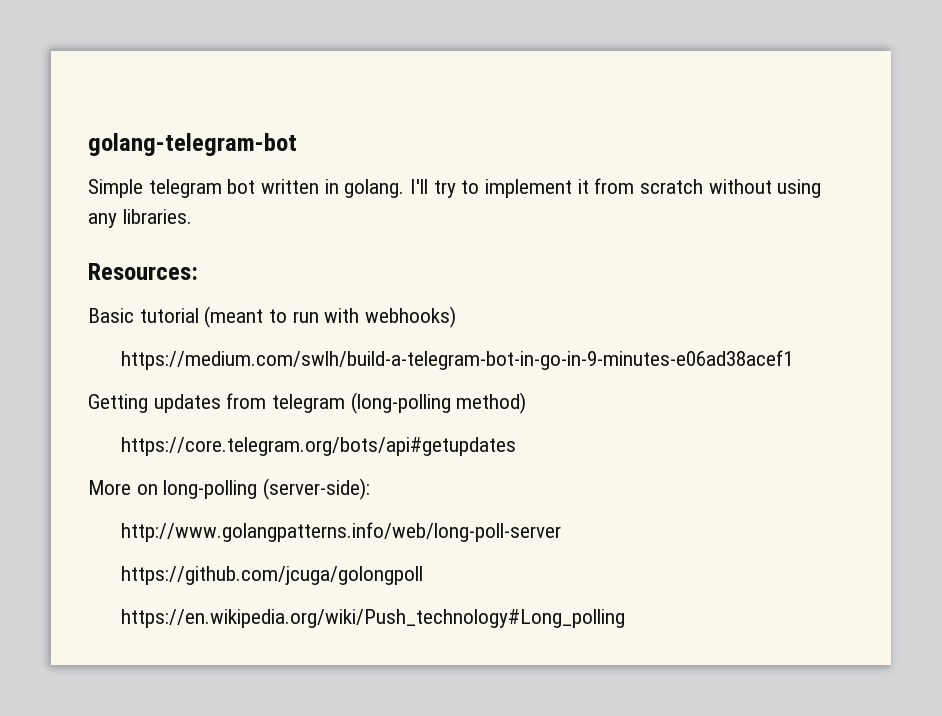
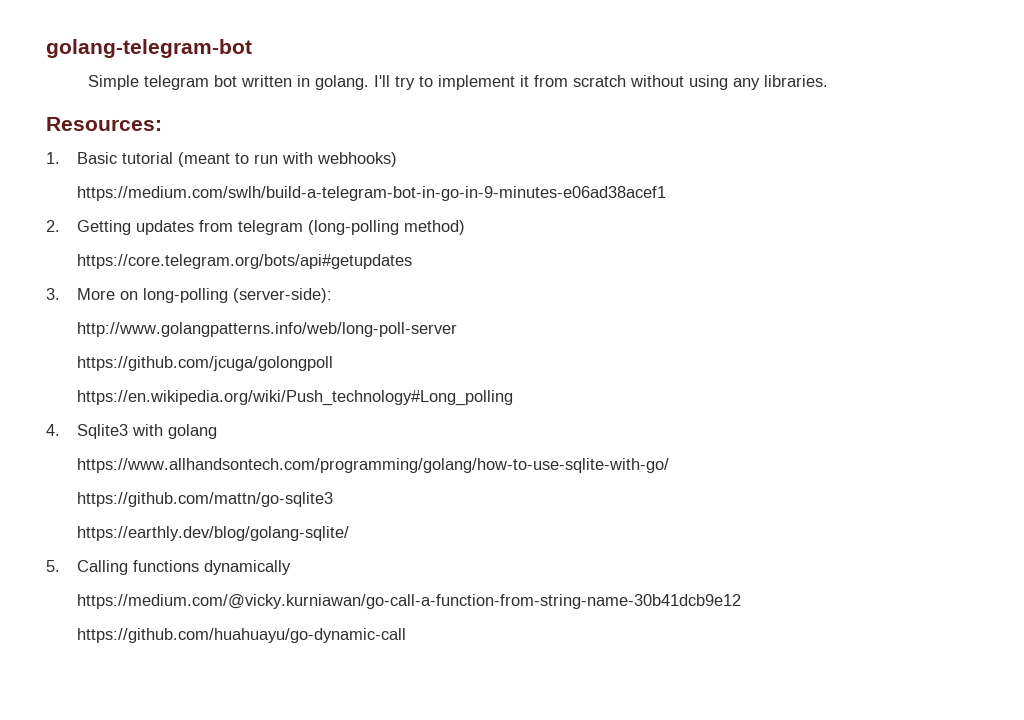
(198, 271) none -> [46,152,60,164] 1.
(793, 360) none -> [46,220,60,232] 2.
(516, 446) none -> [46,288,60,300] 3.
(625, 618) none -> [46,424,218,439] [77,458,670,473] [77,492,334,507] [77,526,350,541] [46,560,292,575] [77,594,742,609] [77,628,407,643] // 4. Sqlite3 with golang // https://www.allhandsontech.com/programming/golang/how-to-use-sqlite-with-go/ // https://github.com/mattn/go-sqlite3 // https://earthly.dev/blog/golang-sqlite/ // 5. Calling functions dynamically // https://medium.com/@vicky.kurniawan/go-call-a-function-from-string-name-30b41dcb9e12 // https://github.com/huahuayu/go-dynamic-call

